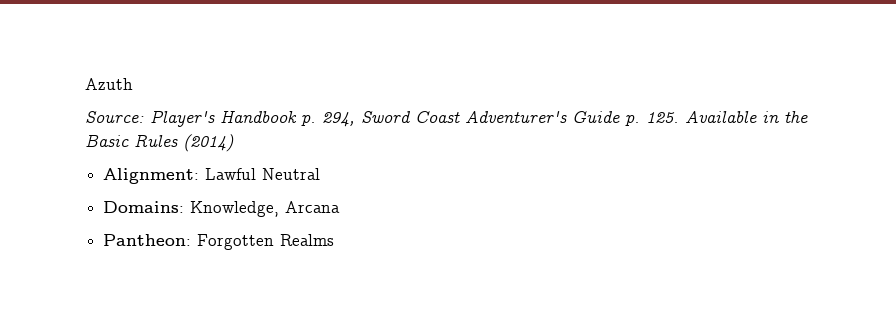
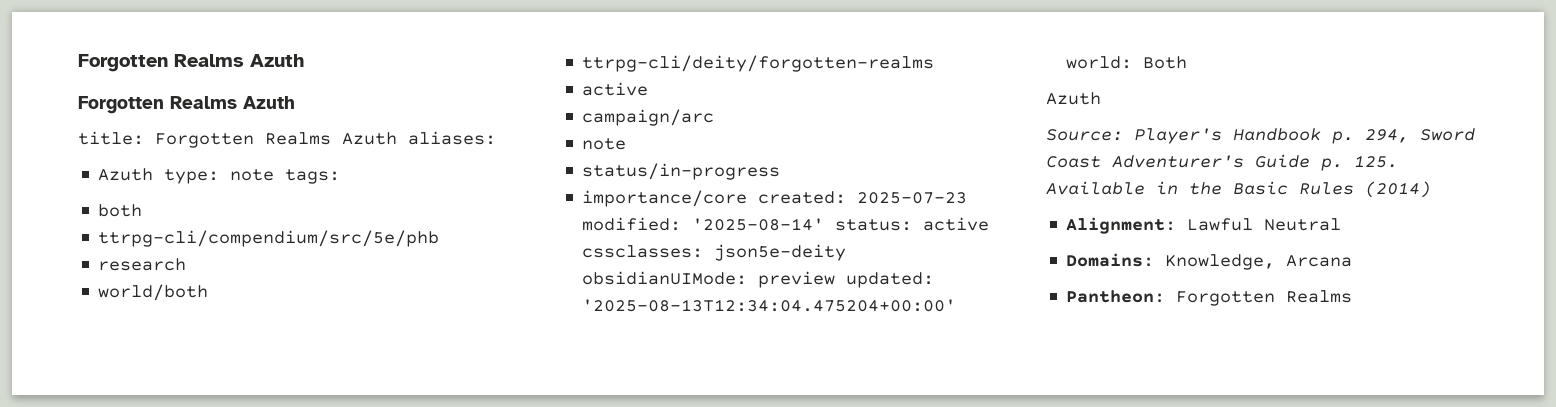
(85, 84) none -> [78,54,304,72] [78,96,295,114] [78,131,496,148] [98,168,341,184] [98,204,143,217] [98,230,440,247] [98,258,187,271] [98,284,209,301] [582,55,935,72] [582,82,649,96] [582,109,715,126] [582,138,627,150] [582,163,781,180] [582,190,968,207] [582,217,990,231] [582,244,847,261] [582,271,935,288] [582,299,957,312] [1066,56,1188,69] Forgotten Realms Azuth // Forgotten Realms Azuth // title: Forgotten Realms Azuth aliases: // Azuth type: note tags: // both // ttrpg-cli/compendium/src/5e/phb // research // world/both // ttrpg-cli/deity/forgotten-realms // active // campaign/arc // note // status/in-progress // importance/core created: 2025-07-23 modified: '2025-08-14' status: active cssclasses: json5e-deity obsidianUIMode: preview updated: '2025-08-13T12:34:04.475204+00:00' world: Both //

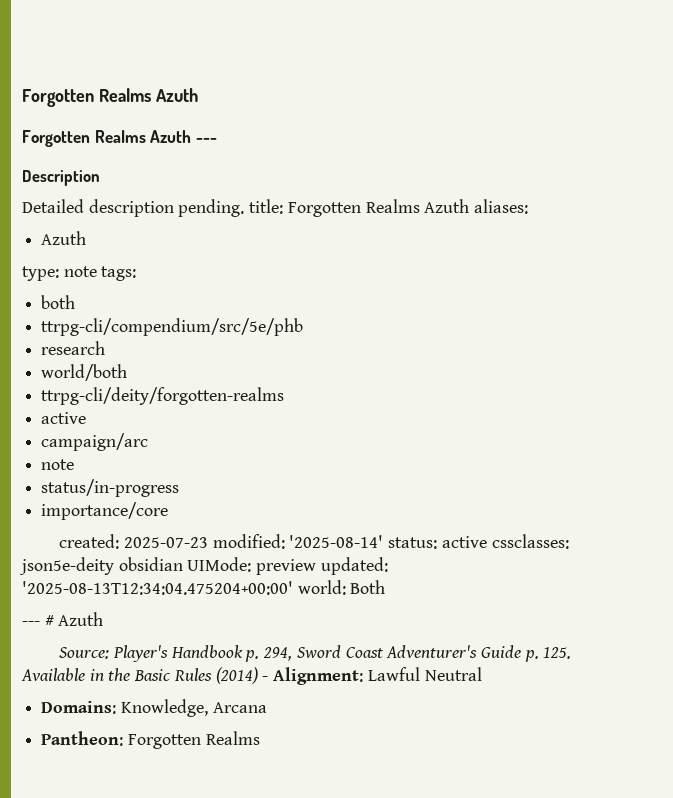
(295, 102) // -> [195,138,217,143] [22,170,100,186] [22,199,245,217] --- // Description // Detailed description pending.
(154, 174) none -> (87, 238) //
(748, 198) none -> (169, 511) //
[582,271,748,285] obsidianUIMode: -> [118,557,252,572] obsidian UIMode:
(1188, 62) none -> [22,615,54,626] --- #
(1431, 189) // -> [262,676,269,681] -

